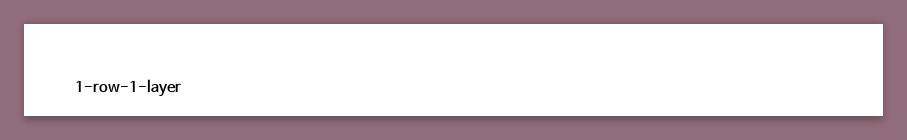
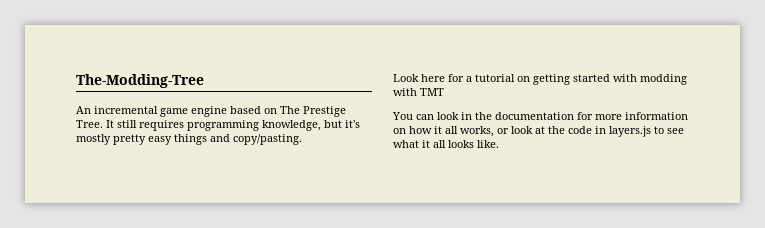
[75,79,181,97] 1-row-1-layer -> [76,74,204,88] [76,106,346,117] [76,120,360,131] [76,134,302,145] [393,74,687,85] [393,88,444,96] [392,112,688,120] [393,126,684,137] [393,140,499,148] The-Modding-Tree // An incremental game engine based on The Prestige Tree. It still requires programming knowledge, but it's mostly pretty easy things and copy/pasting. // Look here for a tutorial on getting started with modding with TMT // You can look in the documentation for more information on how it all works, or look at the code in layers.js to see what it all looks like.

